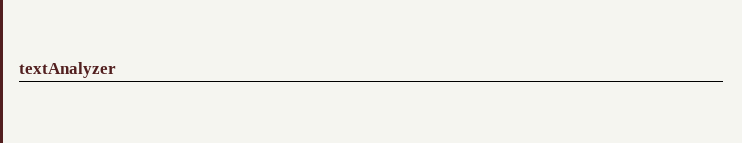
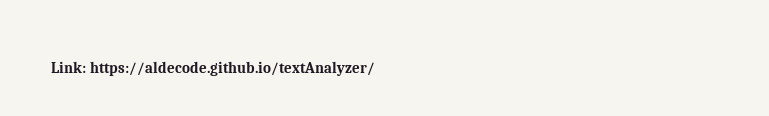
[19,62,116,78] textAnalyzer -> [51,61,376,76] Link: https://aldecode.github.io/textAnalyzer/

